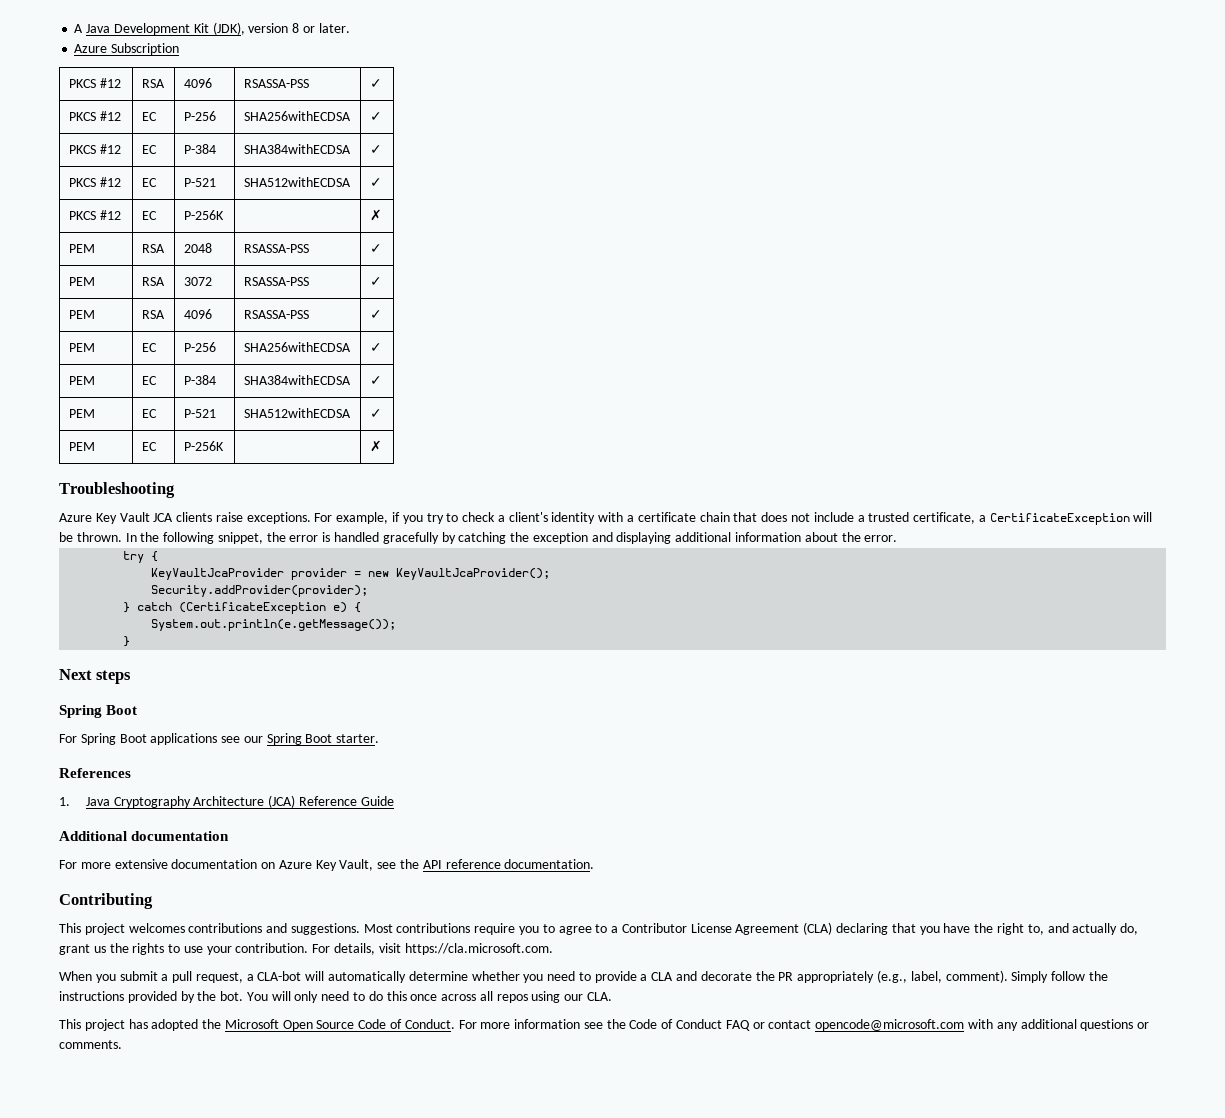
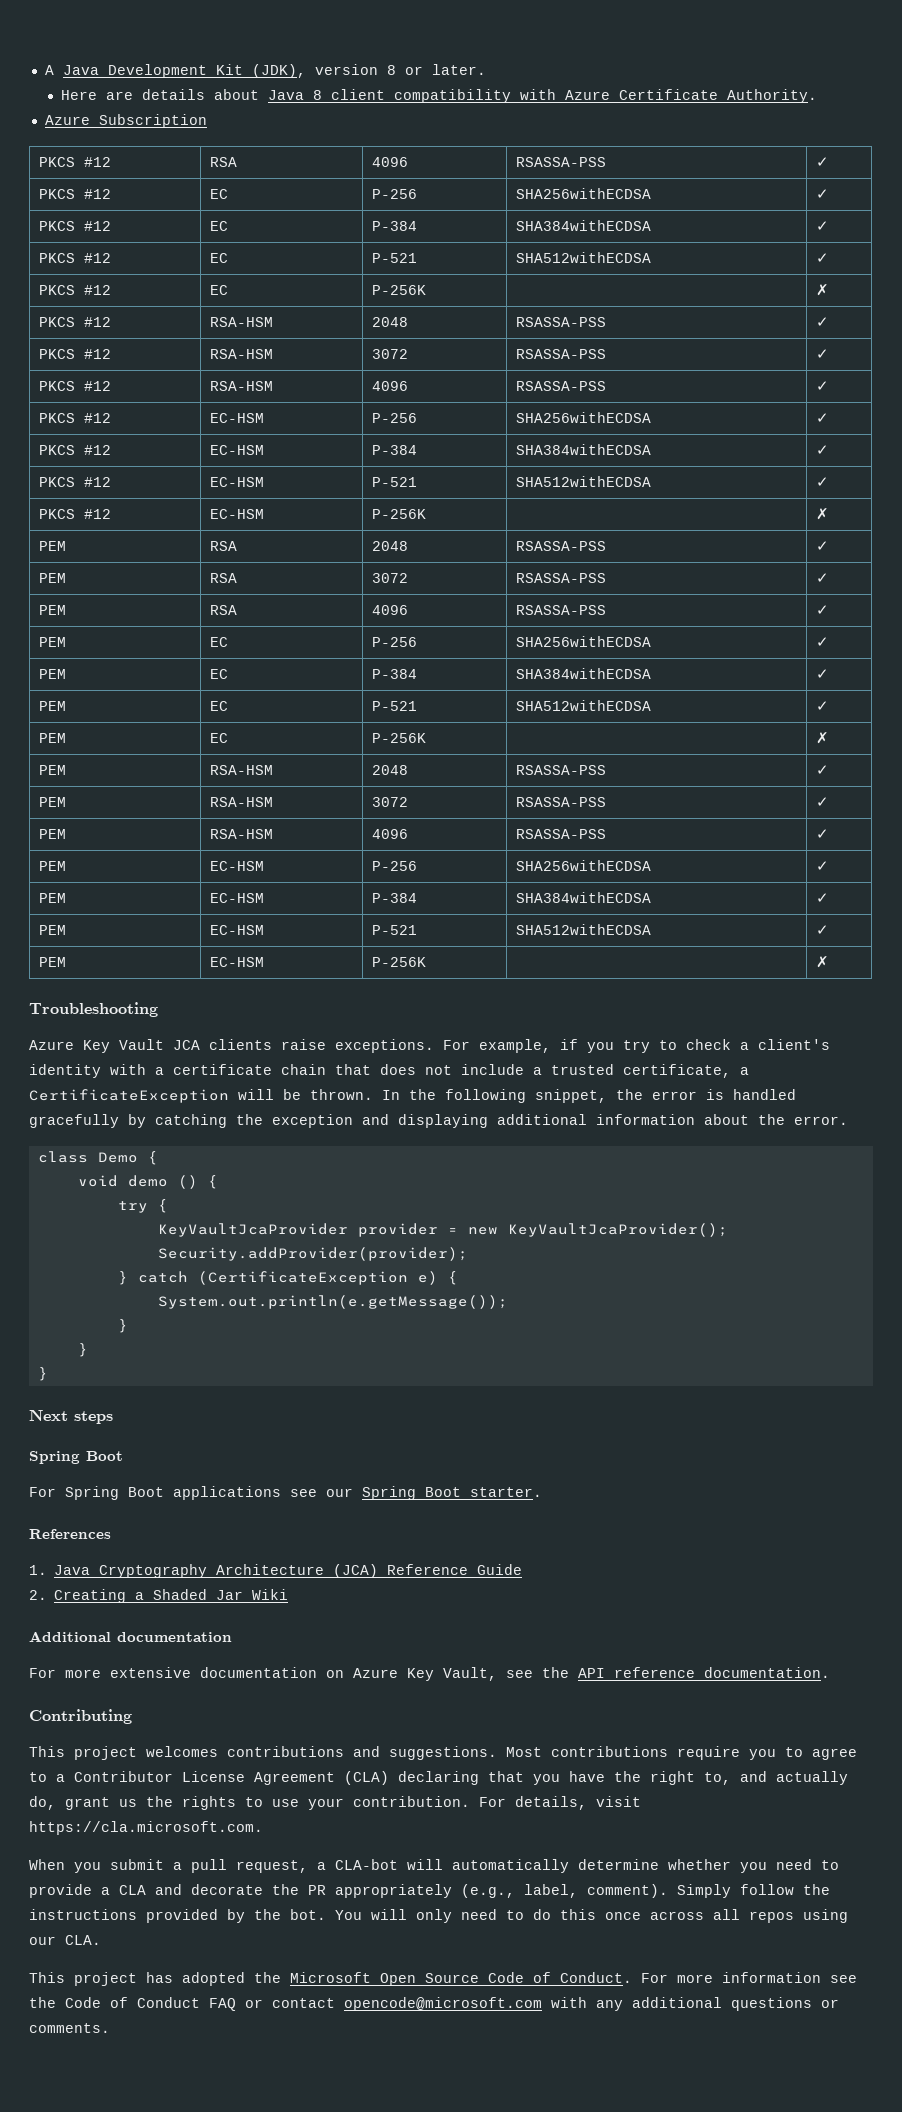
(350, 28) none -> [61,89,818,103] // Here are details about Java 8 client compatibility with Azure Certificate Authority.
(382, 215) none -> [39,317,112,327] [210,317,274,327] [372,317,409,327] [516,317,607,327] [816,317,830,327] [39,349,112,359] [210,349,274,359] [372,349,409,359] [516,349,607,359] [816,349,830,359] [39,381,112,391] [210,381,274,391] [372,381,409,391] [516,381,607,391] [816,381,830,391] [39,413,112,423] [210,413,265,423] [372,413,418,423] [516,412,652,423] [816,413,830,423] [39,445,112,455] [210,445,265,455] [372,445,418,455] [516,444,652,455] [816,445,830,455] [39,477,112,487] [210,477,265,487] [372,477,418,487] [516,476,652,487] [816,477,830,487] [39,509,112,519] [210,509,265,519] [372,509,427,519] [816,508,830,520] // PKCS #12 | RSA-HSM | 2048 | RSASSA-PSS | ✓ // PKCS #12 | RSA-HSM | 3072 | RSASSA-PSS | ✓ // PKCS #12 | RSA-HSM | 4096 | RSASSA-PSS | ✓ // PKCS #12 | EC-HSM | P-256 | SHA256withECDSA | ✓ // PKCS #12 | EC-HSM | P-384 | SHA384withECDSA | ✓ // PKCS #12 | EC-HSM | P-521 | SHA512withECDSA | ✓ // PKCS #12 | EC-HSM | P-256K | | ✗
(382, 446) none -> [39,765,67,775] [210,765,274,775] [372,765,409,775] [516,765,607,775] [816,765,830,775] [39,797,67,807] [210,797,274,807] [372,797,409,807] [516,797,607,807] [816,797,830,807] [39,829,67,839] [210,829,274,839] [372,829,409,839] [516,829,607,839] [816,829,830,839] [39,861,67,871] [210,861,265,871] [372,861,418,871] [516,860,652,871] [816,861,830,871] [39,893,67,903] [210,893,265,903] [372,893,418,903] [516,892,652,903] [816,893,830,903] [39,925,67,935] [210,925,265,935] [372,925,418,935] [516,924,652,935] [816,925,830,935] [39,957,67,967] [210,957,265,967] [372,957,427,967] [816,956,830,968] // PEM | RSA-HSM | 2048 | RSASSA-PSS | ✓ // PEM | RSA-HSM | 3072 | RSASSA-PSS | ✓ // PEM | RSA-HSM | 4096 | RSASSA-PSS | ✓ // PEM | EC-HSM | P-256 | SHA256withECDSA | ✓ // PEM | EC-HSM | P-384 | SHA384withECDSA | ✓ // PEM | EC-HSM | P-521 | SHA512withECDSA | ✓ // PEM | EC-HSM | P-256K | | ✗
(898, 538) none -> [37,1151,158,1165] [77,1175,218,1189] // class Demo { // void demo () {
(131, 641) none -> [77,1343,88,1357] [37,1367,48,1381] // } // }
(394, 801) none -> [29,1589,289,1603] // 2. Creating a Shaded Jar Wiki

